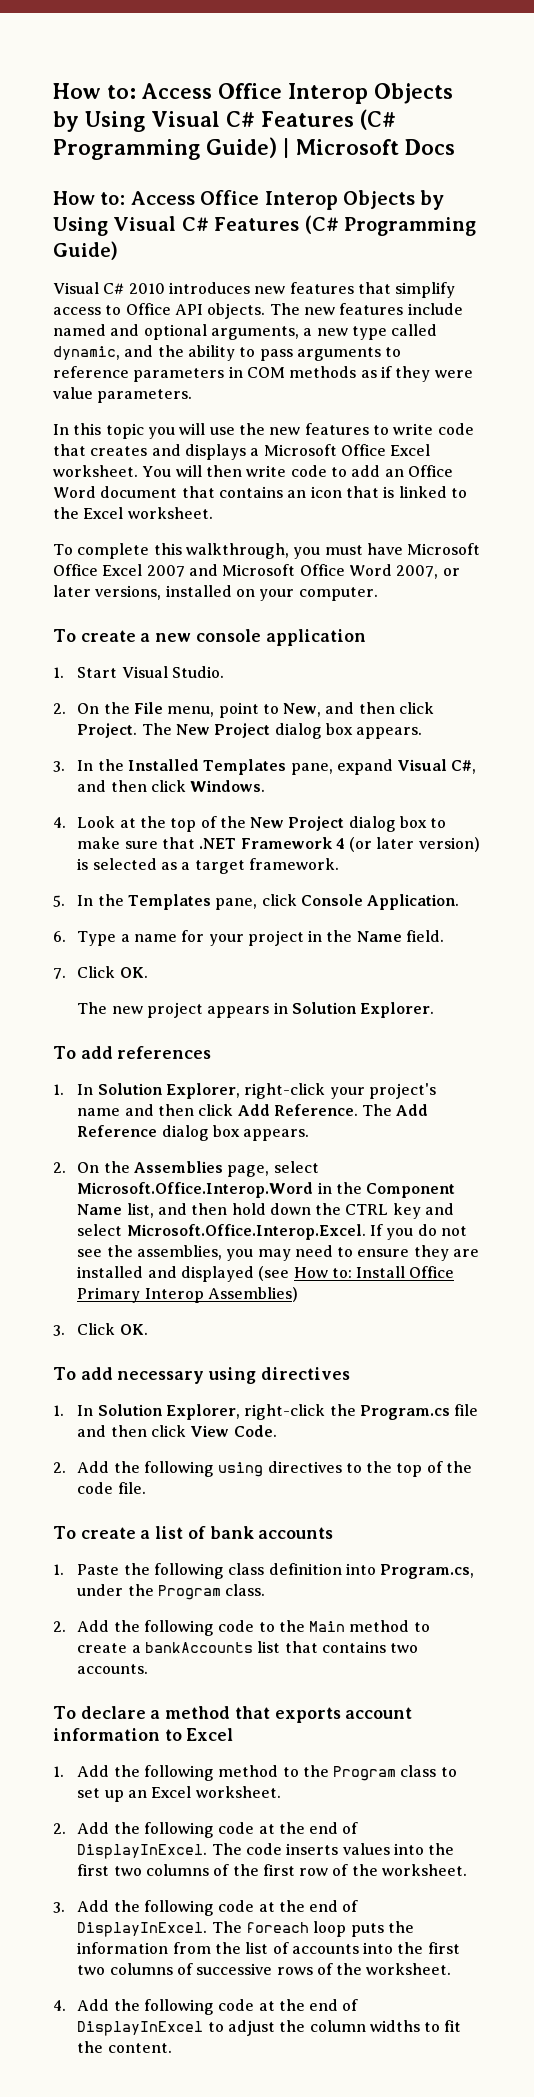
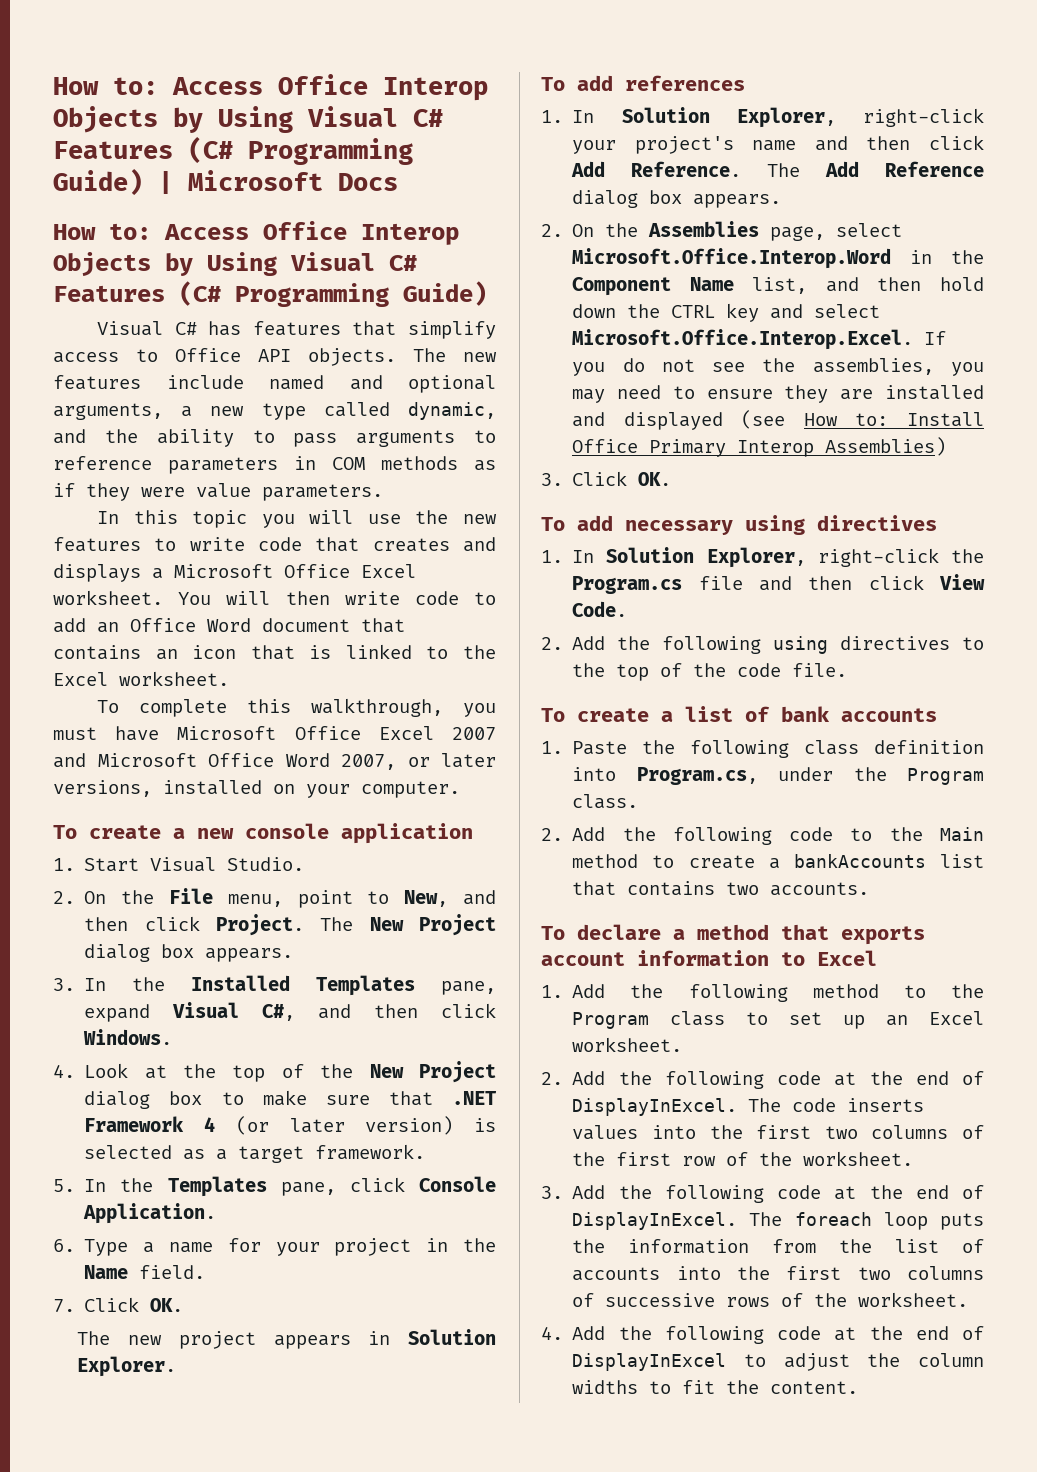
[128,282,286,294] 2010 introduces new -> [208,321,242,336] has

